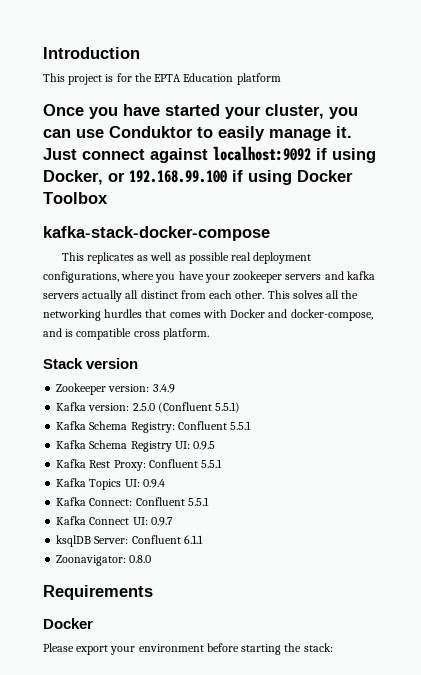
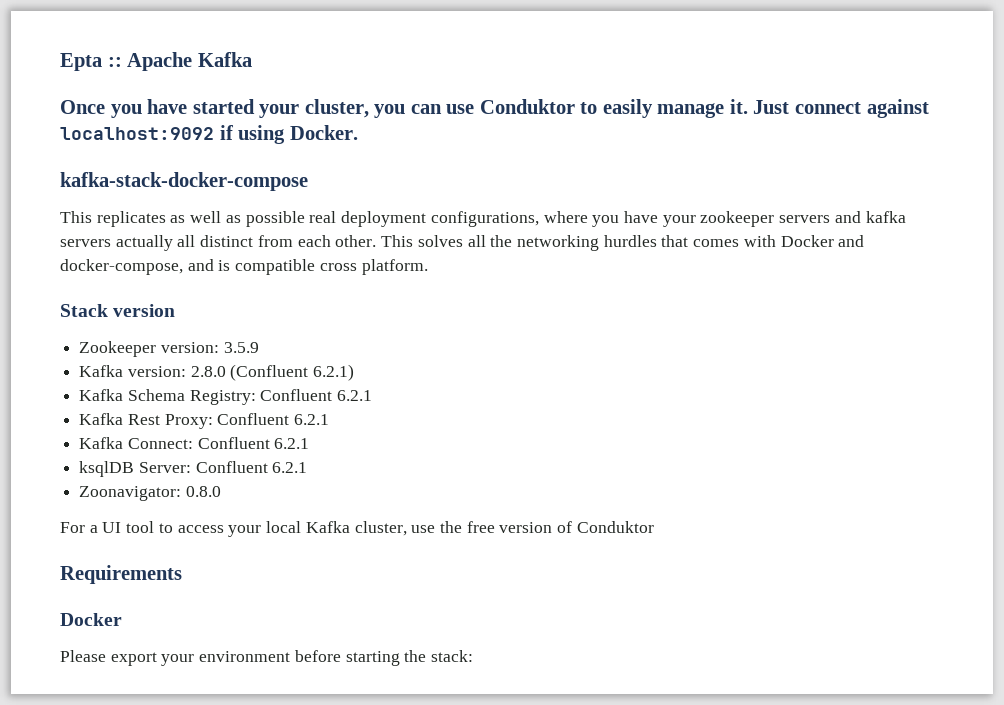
[43,47,140,59] [43,73,281,85] Introduction // This project is for the EPTA Education platform -> [60,52,252,71] Epta :: Apache Kafka
[43,170,353,185] [43,192,108,204] Docker, or 192.168.99.100 if using Docker Toolbox -> [289,125,358,140] Docker.
[152,384,175,393] 3.4.9 -> [223,342,259,353] 3.5.9
[132,402,241,413] 2.5.0 (Confluent 5.5.1) -> [190,364,355,381] 2.8.0 (Confluent 6.2.1)
[230,421,252,430] [56,440,216,452] [56,459,223,471] [56,478,165,490] [56,497,209,506] [56,516,173,526] 5.5.1 // Kafka Schema Registry UI: 0.9.5 // Kafka Rest Proxy: Confluent 5.5.1 // Kafka Topics UI: 0.9.4 // Kafka Connect: Confluent 5.5.1 // Kafka Connect UI: 0.9.7 -> [337,390,373,401] [79,413,330,429] [79,437,310,449] 6.2.1 // Kafka Rest Proxy: Confluent 6.2.1 // Kafka Connect: Confluent 6.2.1
[183,535,203,544] 6.1.1 -> [272,462,308,473] 6.2.1
(152, 559) none -> [60,521,654,537] // For a UI tool to access your local Kafka cluster, use the free version of Conduktor

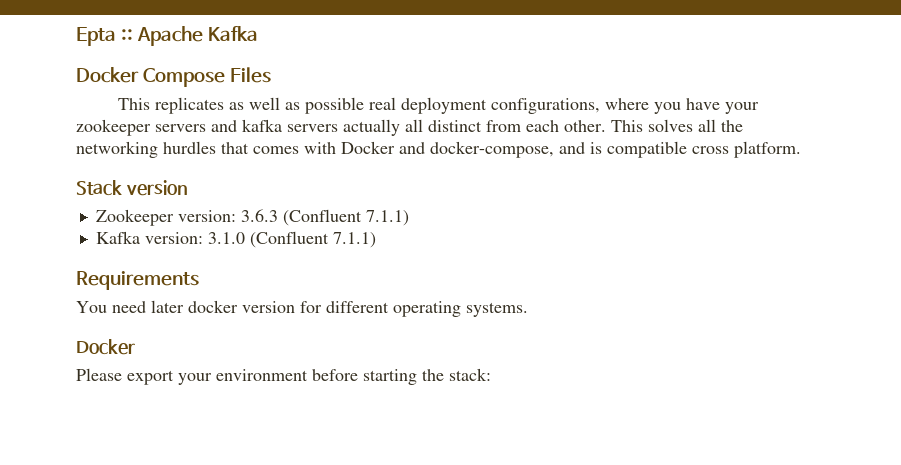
[60,99,929,118] [60,125,358,144] [60,172,308,191] Once you have started your cluster, you can use Conduktor to easily manage it. Just connect against localhost:9092 if using Docker. // kafka-stack-docker-compose -> [76,67,272,87] Docker Compose Files
[223,342,259,353] 3.5.9 -> [240,209,409,226] 3.6.3 (Confluent 7.1.1)
[190,364,355,381] [79,389,373,405] [79,413,330,429] [79,437,310,449] [79,461,308,477] [79,486,221,501] [60,521,654,537] [60,565,182,584] 2.8.0 (Confluent 6.2.1) // Kafka Schema Registry: Confluent 6.2.1 // Kafka Rest Proxy: Confluent 6.2.1 // Kafka Connect: Confluent 6.2.1 // ksqlDB Server: Confluent 6.2.1 // Zoonavigator: 0.8.0 // For a UI tool to access your local Kafka cluster, use the free version of Conduktor // Requirements -> [207,231,376,248] [76,271,199,290] [76,300,528,317] 3.1.0 (Confluent 7.1.1) // Requirements // You need later docker version for different operating systems.

